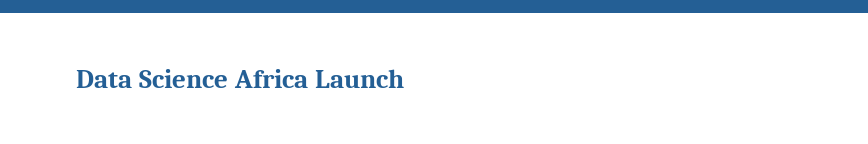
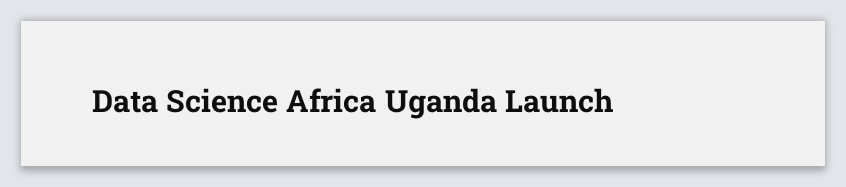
(309, 78) none -> [384,88,497,119] Uganda

